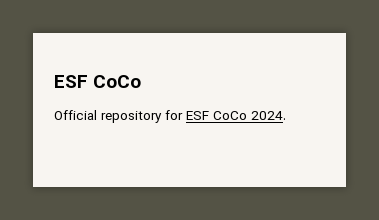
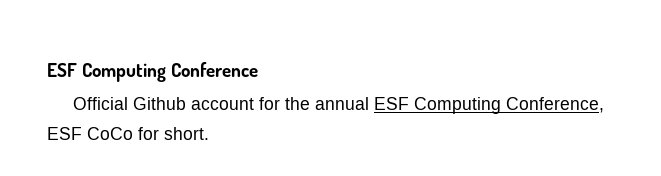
[54,75,142,88] [54,110,286,123] ESF CoCo // Official repository for ESF CoCo 2024. -> [47,62,259,82] [73,97,605,114] [47,127,209,140] ESF Computing Conference // Official Github account for the annual ESF Computing Conference, ESF CoCo for short.

